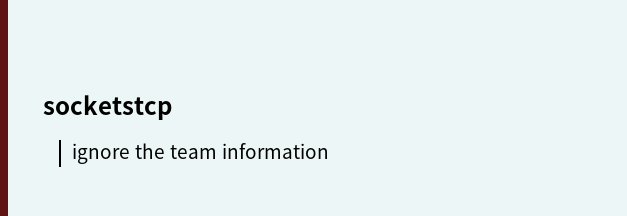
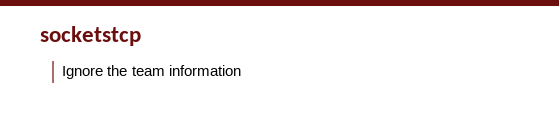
[71,143,130,164] ignore -> [62,66,104,79] Ignore

